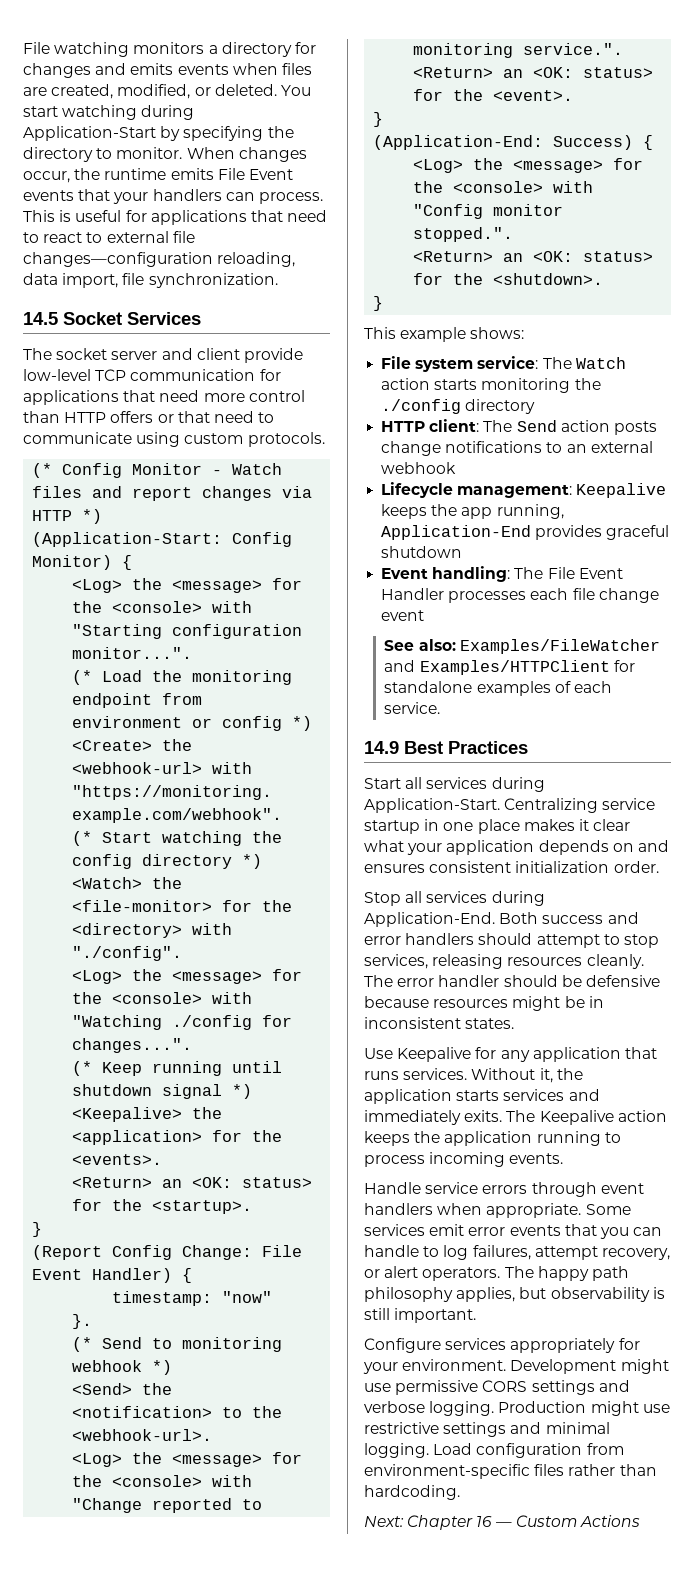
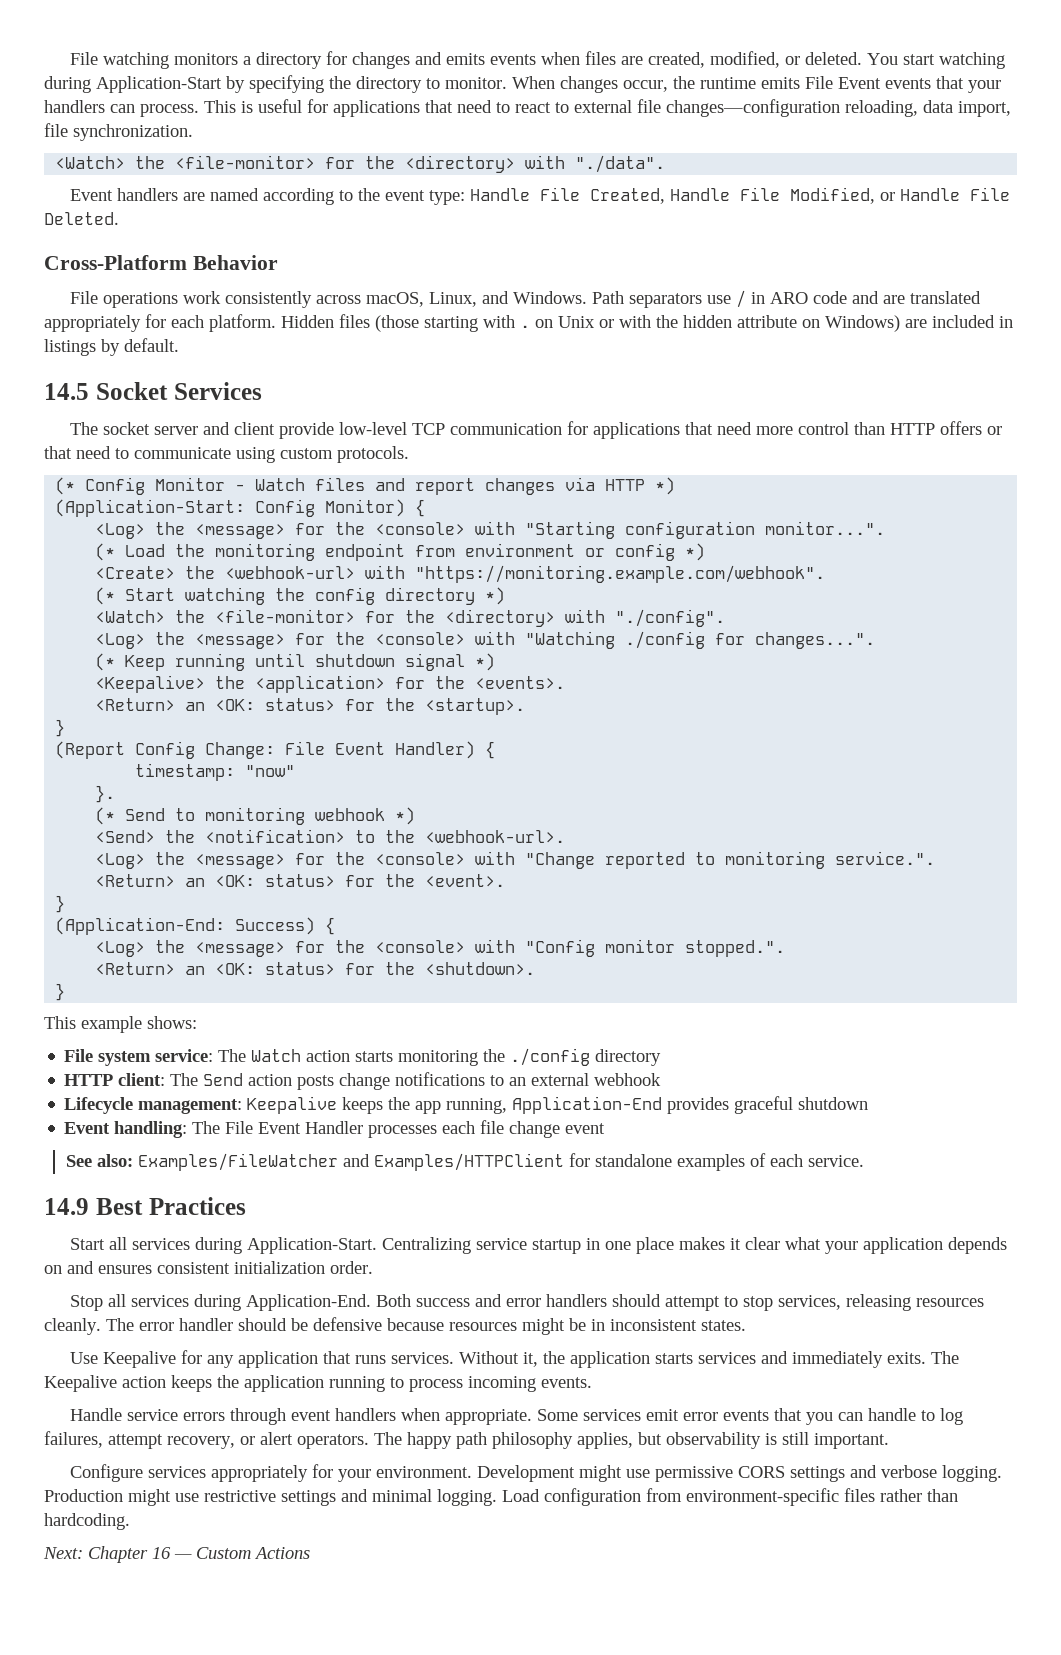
(278, 280) none -> [55,155,666,173] [70,187,1011,205] [44,212,119,225] [44,255,278,270] [70,290,982,308] [44,314,1013,332] [44,338,179,356] // <Watch> the <file-monitor> for the <directory> with "./data". // Event handlers are named according to the event type: Handle File Created, Handle File Modified, or Handle File Deleted. // Cross-Platform Behavior // File operations work consistently across macOS, Linux, and Windows. Path separators use / in ARO code and are translated appropriately for each platform. Hidden files (those starting with . on Unix or with the hidden attribute on Windows) are included in listings by default.

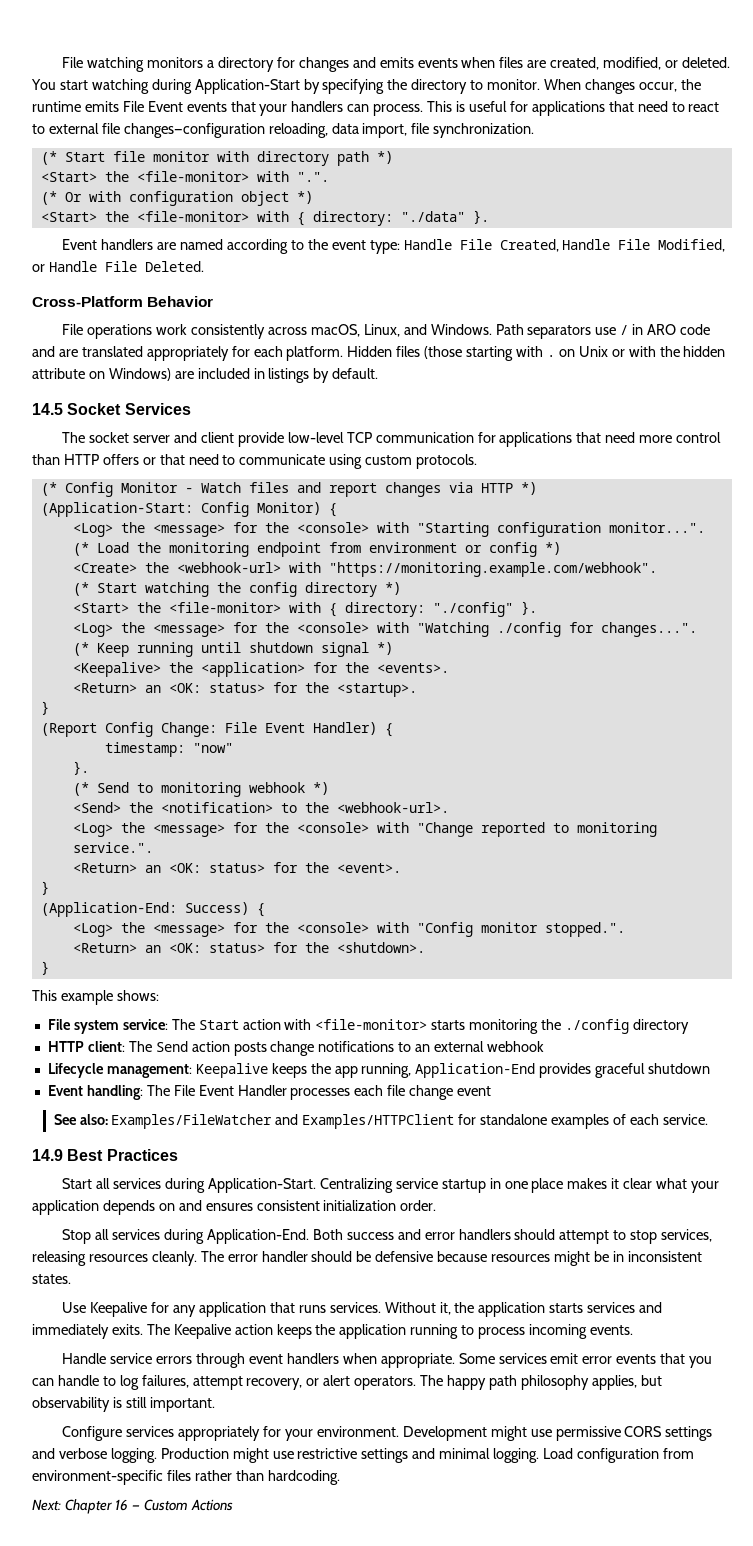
[55,155,666,173] <Watch> the <file-monitor> for the <directory> with "./data". -> [40,151,393,166] [40,171,329,182] [40,191,313,206] [40,210,489,226] (* Start file monitor with directory path *) // <Start> the <file-monitor> with ".". // (* Or with configuration object *) // <Start> the <file-monitor> with { directory: "./data" }.
[95,609,726,627] <Watch> the <file-monitor> for the <directory> with "./config". -> [72,601,537,617] <Start> the <file-monitor> with { directory: "./config" }.
[251,1049,351,1062] Watch action -> [198,1019,428,1030] Start action with <file-monitor>

